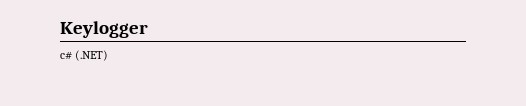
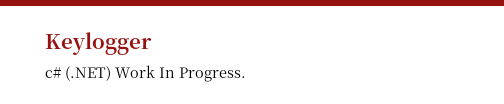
(109, 55) none -> [115,65,246,82] Work In Progress.

